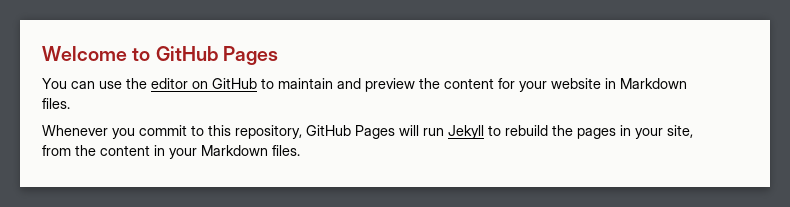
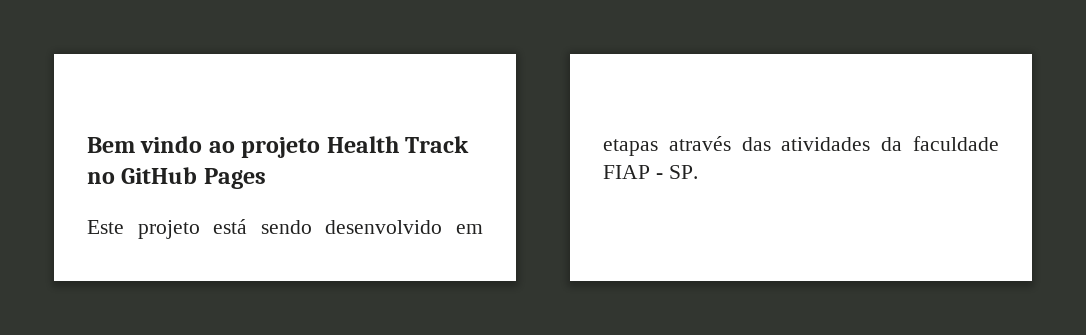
[42,46,278,65] [42,78,687,92] [42,98,70,109] [42,125,693,139] [42,145,300,159] Welcome to GitHub Pages // You can use the editor on GitHub to maintain and preview the content for your website in Markdown files. // Whenever you commit to this repository, GitHub Pages will run Jekyll to rebuild the pages in your site, from the content in your Markdown files. -> [87,136,470,158] [87,167,266,189] [87,219,483,239] [603,136,999,156] [603,165,698,179] Bem vindo ao projeto Health Track no GitHub Pages // Este projeto está sendo desenvolvido em etapas através das atividades da faculdade FIAP - SP.

